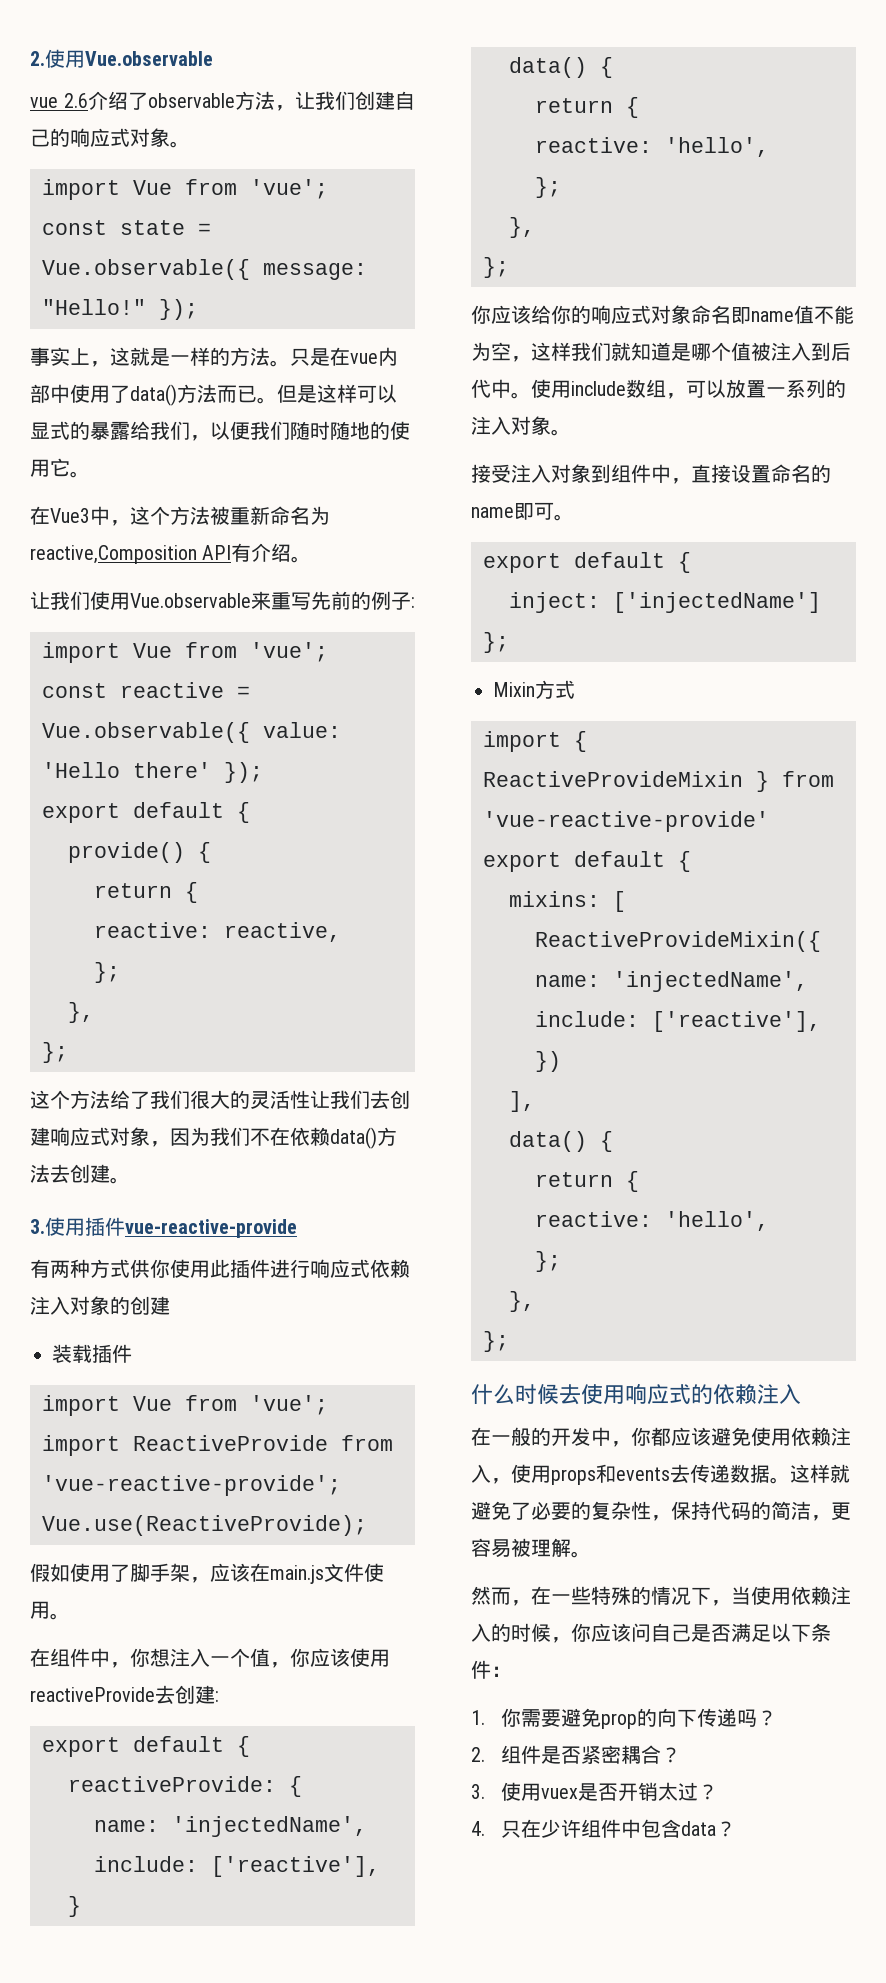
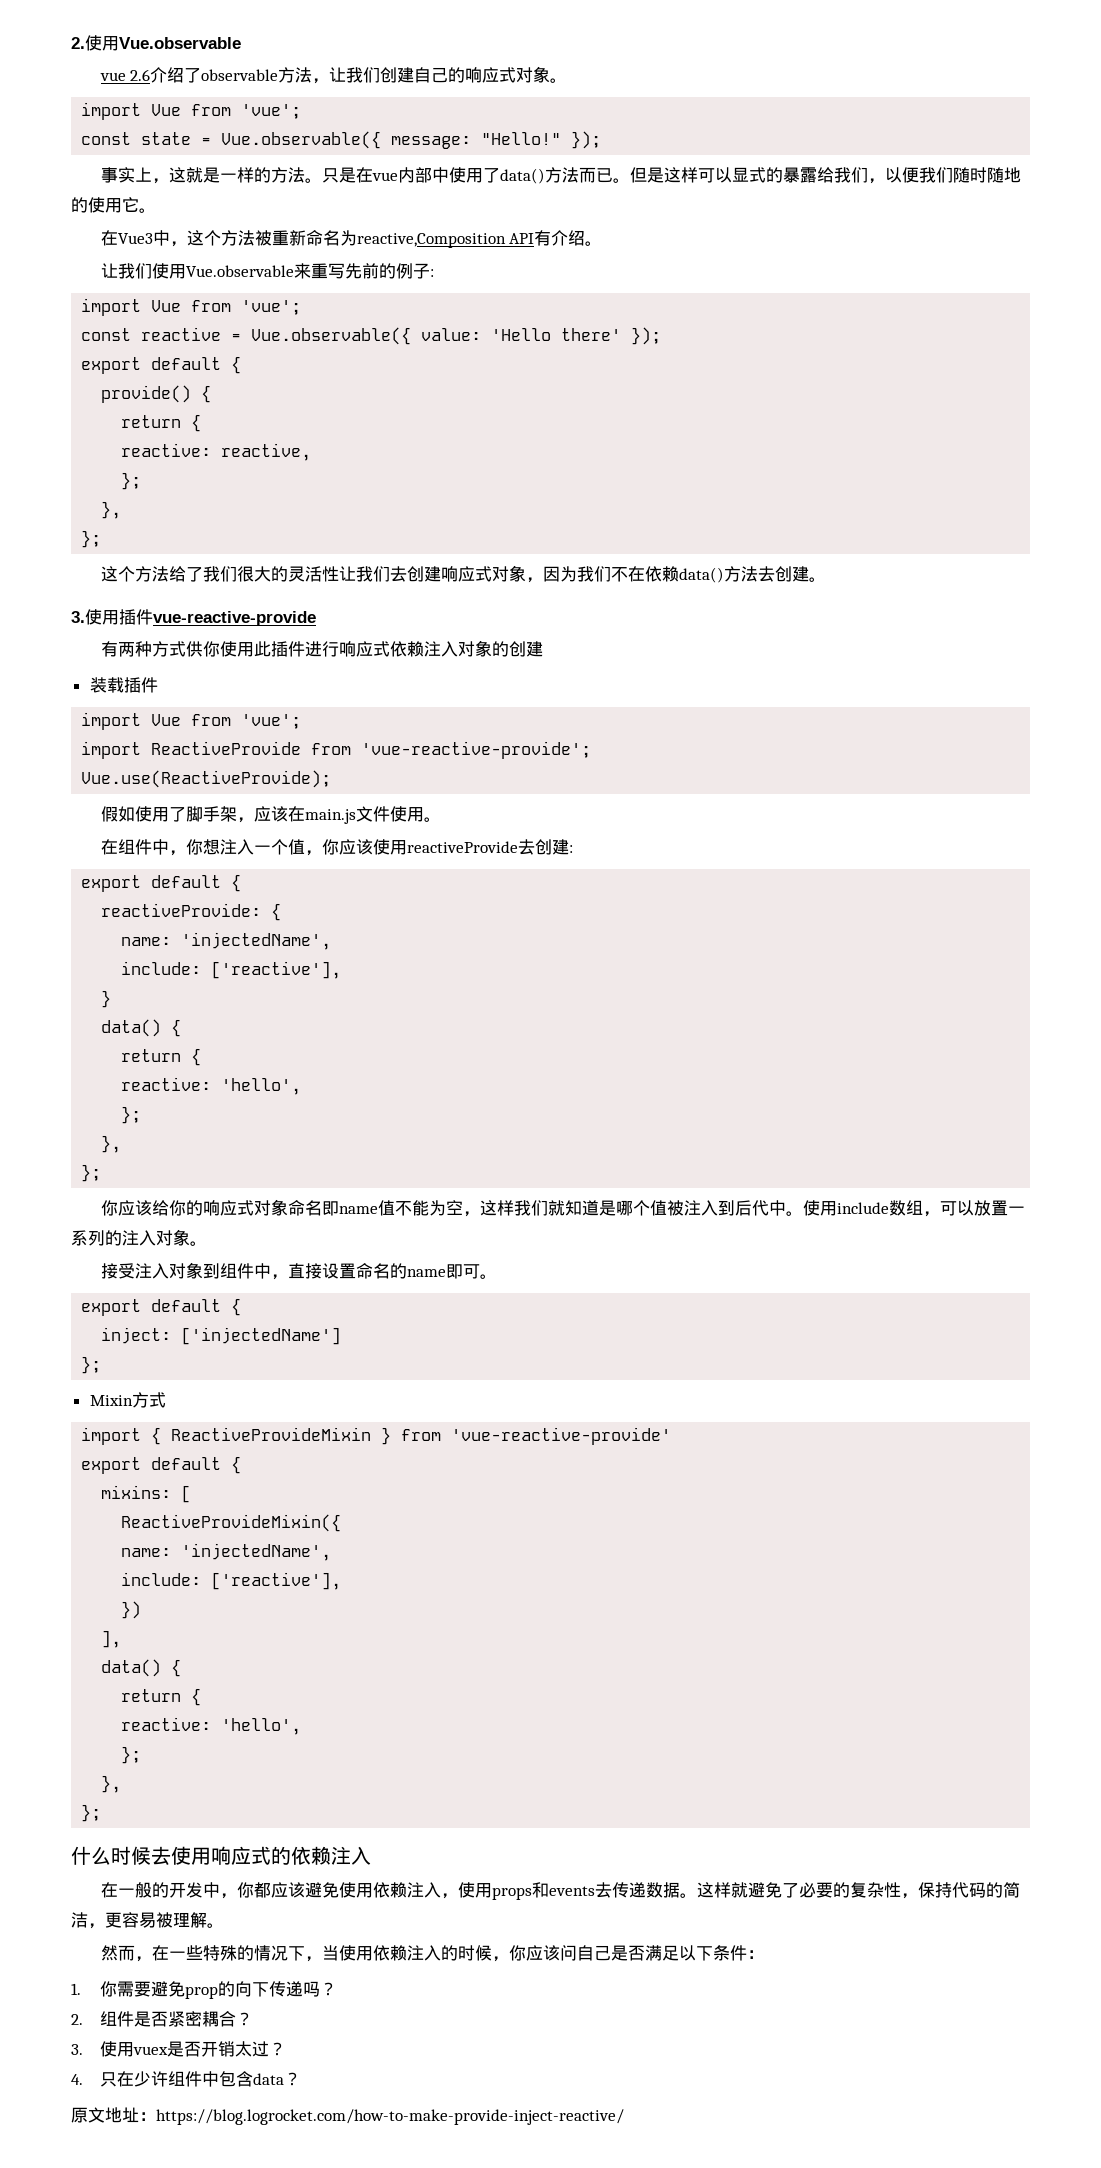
(737, 1829) none -> [71,2107,624,2125] // 原文地址：https://blog.logrocket.com/how-to-make-provide-inject-reactive/

